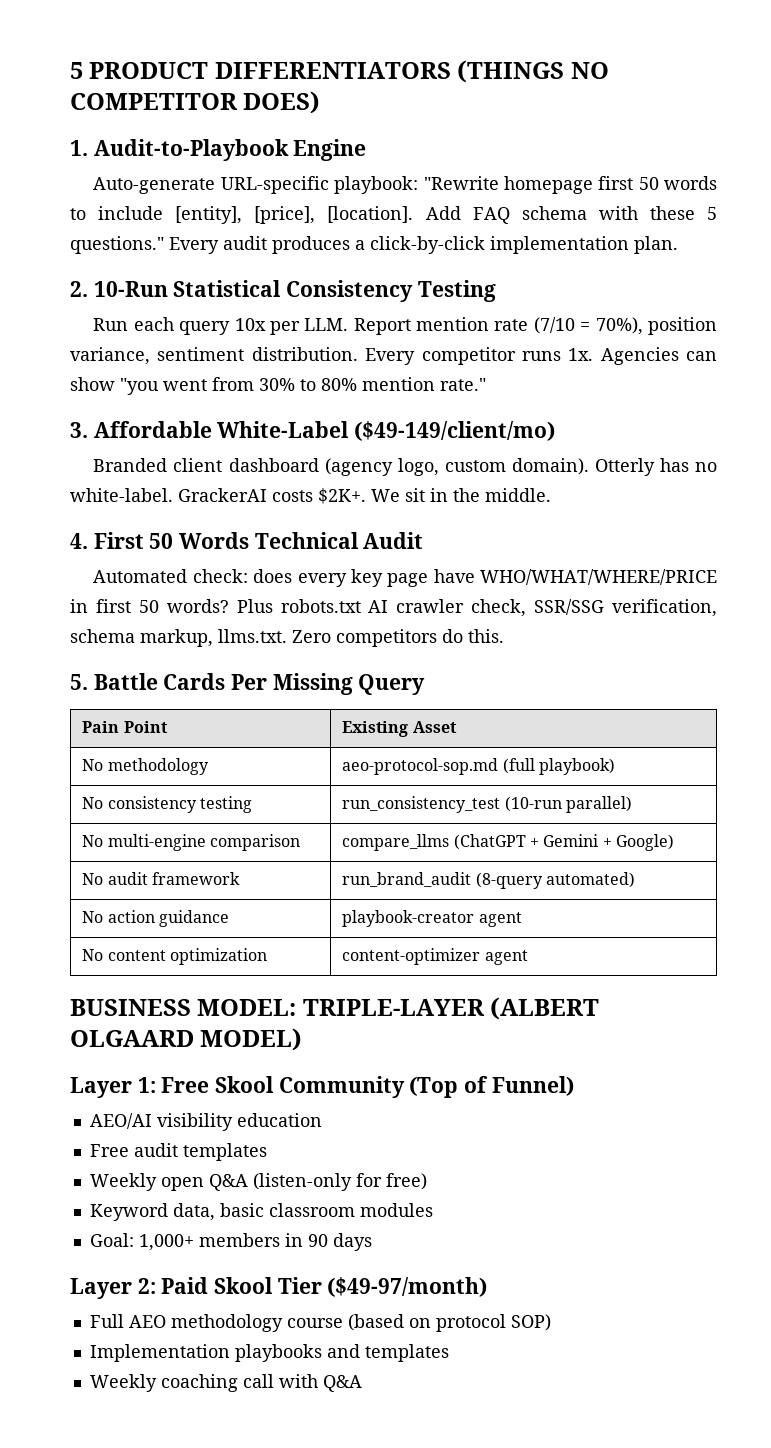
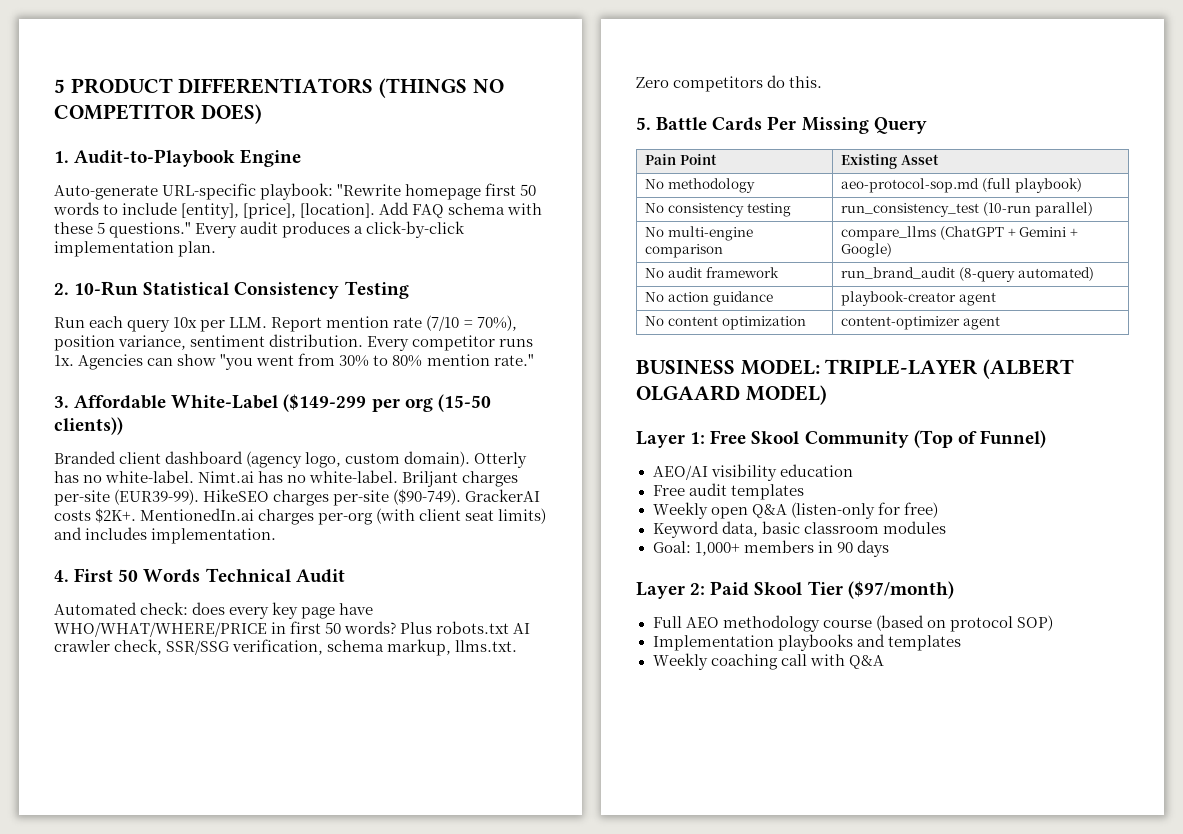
[354,421,556,441] ($49-149/client/mo) -> [283,394,491,412] [54,417,123,435] ($149-299 per org (15-50 clients))
[178,488,551,504] GrackerAI costs $2K+. We sit in the middle. -> [198,470,519,487] [54,489,541,506] [54,508,547,525] [54,527,277,544] Nimt.ai has no white-label. Briljant charges per-site (EUR39-99). HikeSEO charges per-site ($90-749). GrackerAI costs $2K+. MentionedIn.ai charges per-org (with client seat limits) and includes implementation.
[327,1277,488,1297] ($49-97/month) -> [847,581,954,599] ($97/month)

